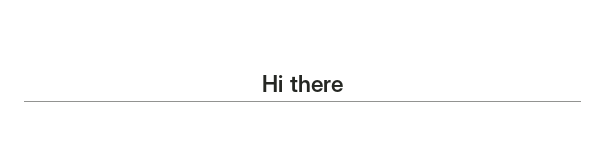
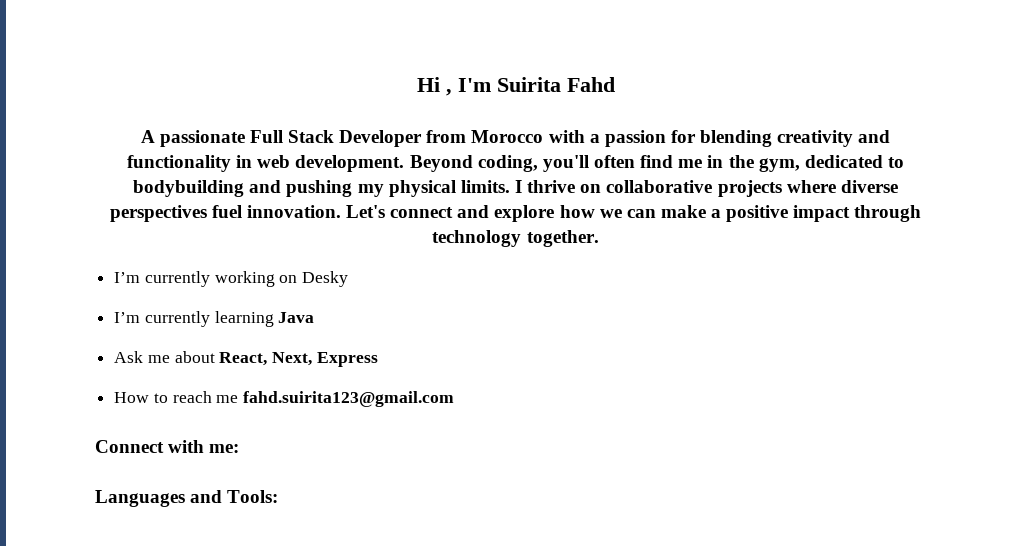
[289,75,343,92] there -> [445,77,615,96] [140,130,891,147] [127,155,904,172] [133,180,898,197] [109,205,922,222] [432,230,599,247] [114,271,349,287] [114,311,315,327] [114,351,378,367] [114,391,455,407] [95,440,240,453] [95,490,279,507] , I'm Suirita Fahd // A passionate Full Stack Developer from Morocco with a passion for blending creativity and functionality in web development. Beyond coding, you'll often find me in the gym, dedicated to bodybuilding and pushing my physical limits. I thrive on collaborative projects where diverse perspectives fuel innovation. Let's connect and explore how we can make a positive impact through technology together. // I’m currently working on Desky // I’m currently learning Java // Ask me about React, Next, Express // How to reach me fahd.suirita123@gmail.com // Connect with me: // Languages and Tools:

